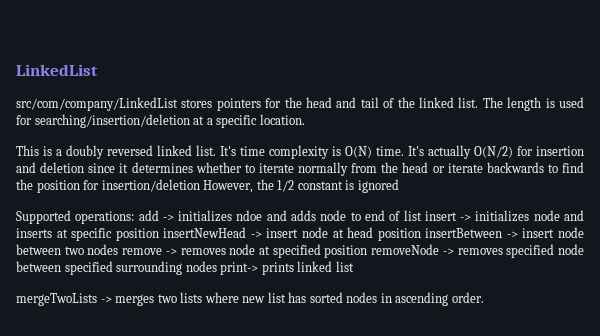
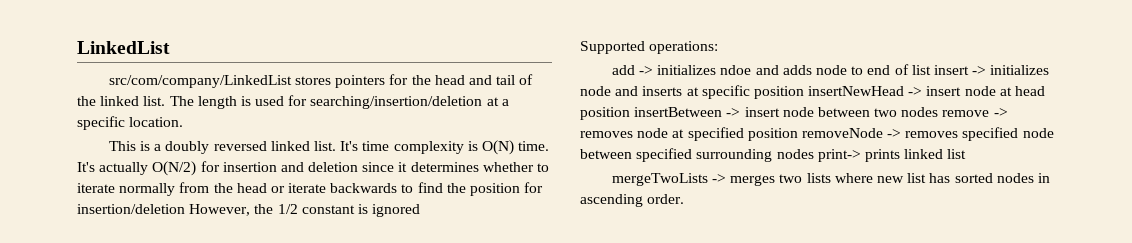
(135, 217) none -> (719, 47) //

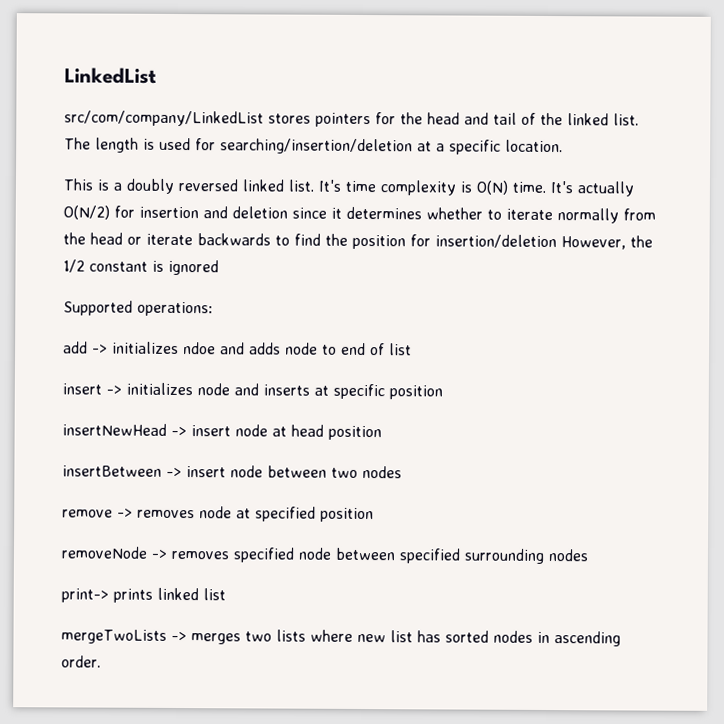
(931, 70) none -> (412, 349) //
(804, 92) none -> (443, 392) //
(630, 113) none -> (382, 433) //
(939, 112) none -> (402, 472) //
(798, 134) none -> (374, 515) //
(814, 154) none -> (588, 555) //

